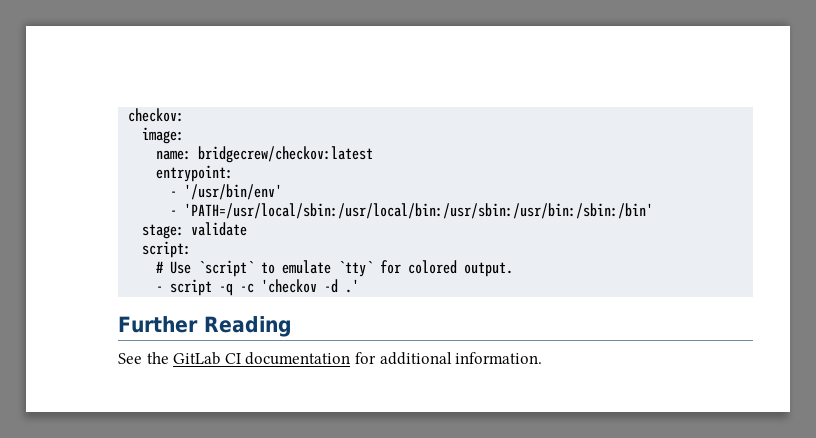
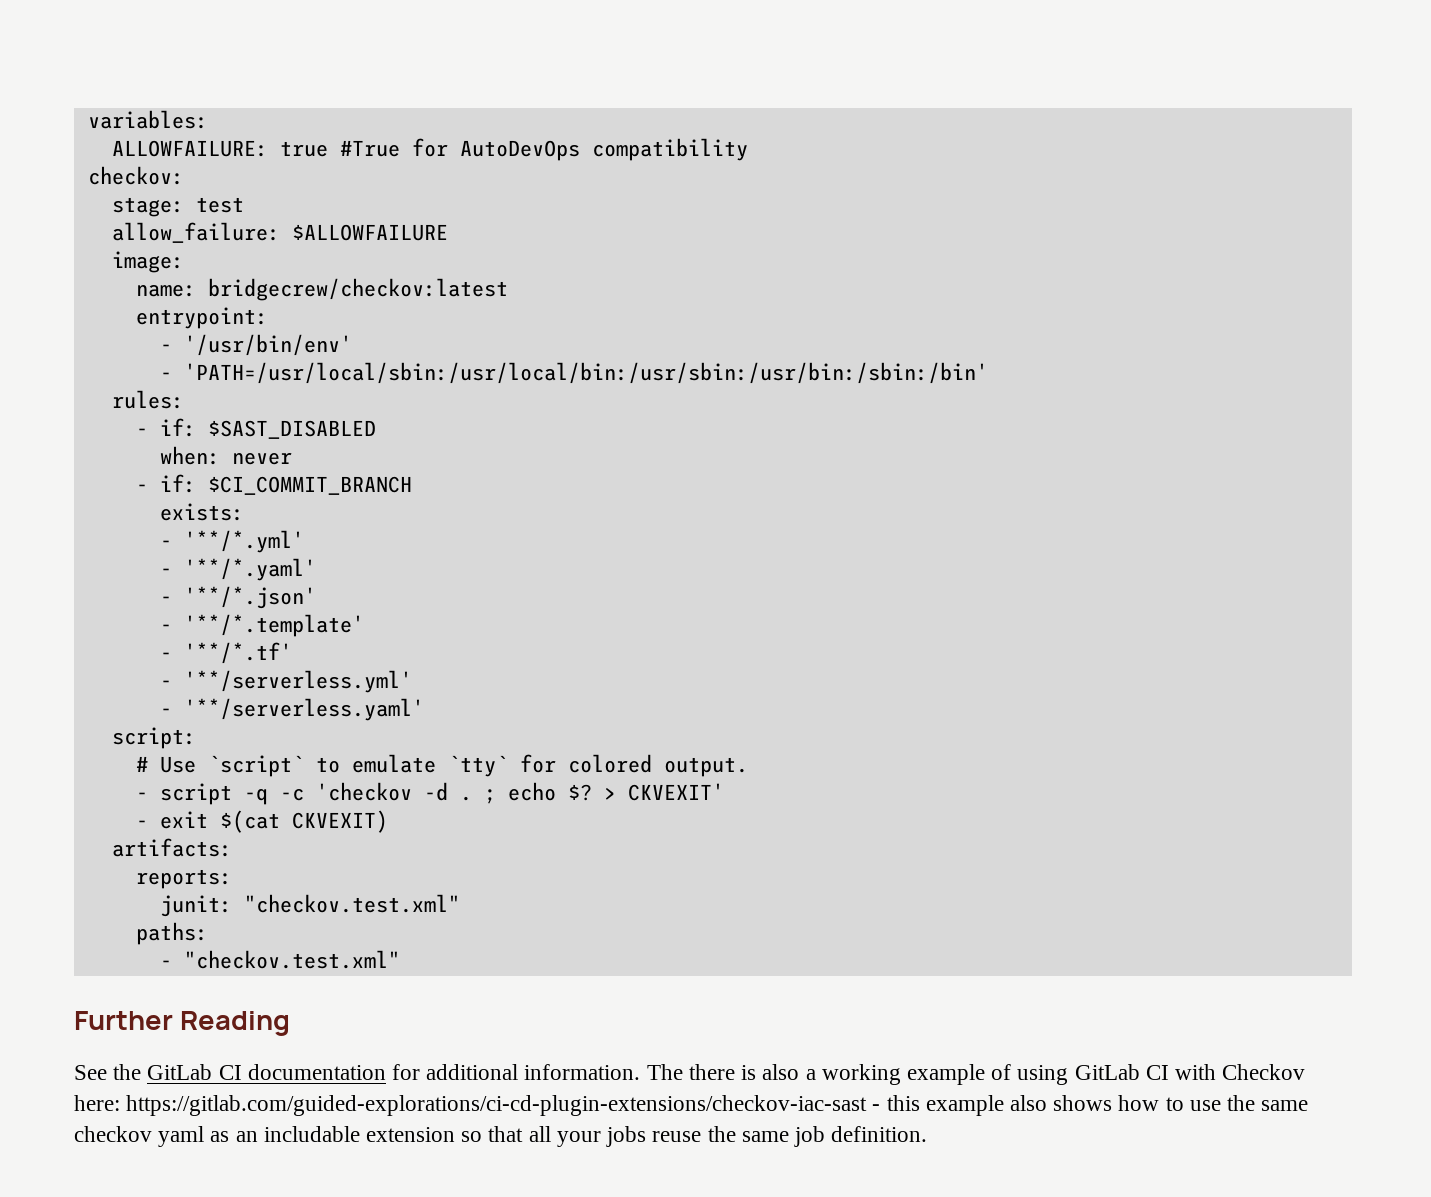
[128,108,185,122] checkov: -> [87,110,208,129] [111,138,748,161] [87,166,184,185] [111,197,244,217] [111,222,448,243] variables: // ALLOWFAILURE: true #True for AutoDevOps compatibility // checkov: // stage: test // allow_failure: $ALLOWFAILURE
[142,222,248,239] stage: validate -> [111,390,184,409] [135,418,376,439] [159,446,292,465] [135,474,412,495] [159,503,244,521] [159,530,304,553] [159,558,316,581] [159,586,316,609] [159,614,364,637] [159,642,292,664] [159,670,412,693] [159,698,424,721] rules: // - if: $SAST_DISABLED // when: never // - if: $CI_COMMIT_BRANCH // exists: // - '**/*.yml' // - '**/*.yaml' // - '**/*.json' // - '**/*.template' // - '**/*.tf' // - '**/serverless.yml' // - '**/serverless.yaml'
[345,279,360,293] .' -> [459,782,724,804] [135,810,388,833] [111,838,232,857] [135,869,232,889] [159,894,460,917] [135,922,208,945] [159,950,400,969] . ; echo $? > CKVEXIT' // - exit $(cat CKVEXIT) // artifacts: // reports: // junit: "checkov.test.xml" // paths: // - "checkov.test.xml"
(543, 358) none -> [646,1064,1306,1085] [74,1095,1309,1116] [74,1126,928,1147] The there is also a working example of using GitLab CI with Checkov here: https://gitlab.com/guided-explorations/ci-cd-plugin-extensions/checkov-iac-sast - this example also shows how to use the same checkov yaml as an includable extension so that all your jobs reuse the same job definition.

